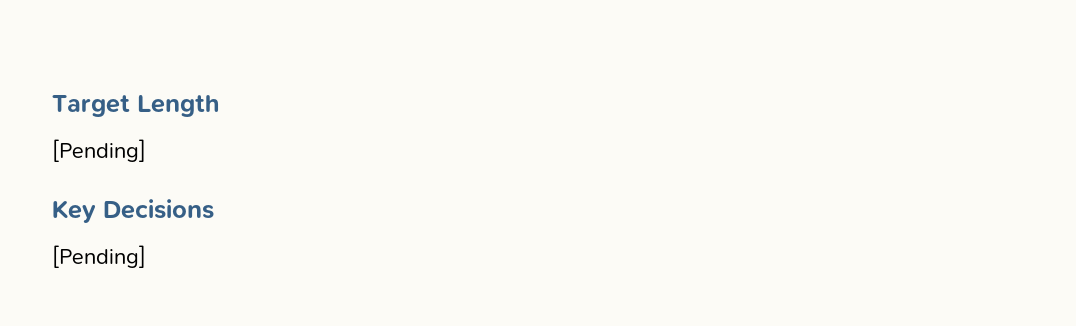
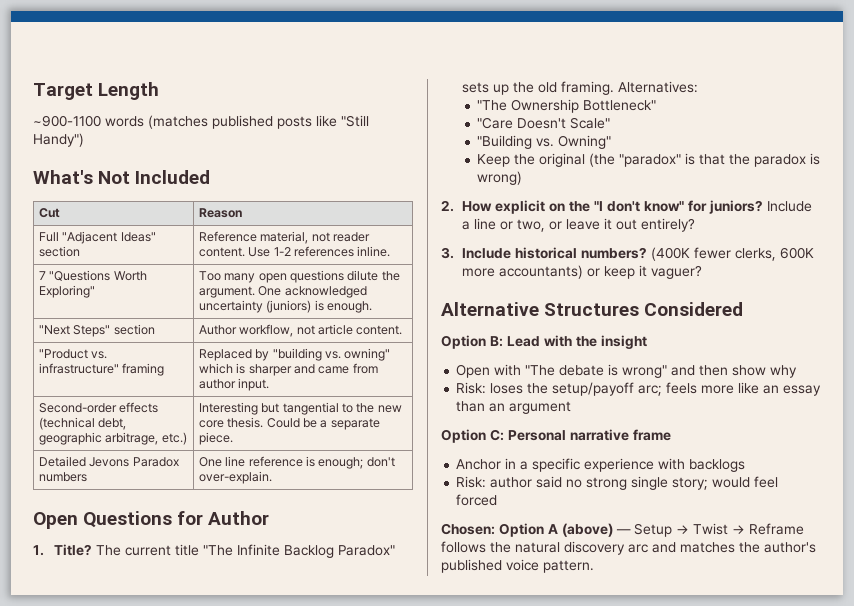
[52,139,146,162] [52,199,214,223] [52,245,146,268] [Pending] // Key Decisions // [Pending] -> [33,115,369,129] [33,133,84,147] [33,170,211,184] [38,208,60,218] [198,208,242,218] [38,231,156,244] [38,246,80,257] [198,231,370,244] [198,246,391,257] [38,270,147,281] [38,285,95,298] [198,270,400,283] [198,286,367,298] [198,300,372,313] [38,324,155,337] [198,324,403,337] [38,349,108,359] [38,363,165,376] [198,348,391,361] [198,363,378,376] [198,378,270,391] [38,402,159,413] [38,417,127,430] [38,432,187,445] [198,402,402,415] [198,417,380,430] [198,432,233,445] [38,456,179,467] [38,472,87,482] [198,456,395,469] [198,471,272,484] [33,511,270,529] [33,544,396,558] [462,81,699,95] [477,99,657,113] [477,117,611,129] [477,135,612,149] [477,153,821,167] [477,171,523,185] [441,200,813,214] [462,218,696,232] [441,247,815,261] [462,265,703,279] [441,302,744,316] [441,335,647,349] [456,364,798,378] [456,382,822,396] [456,401,572,414] [441,429,671,443] [456,458,746,472] [456,476,779,490] [456,494,498,506] [441,523,804,537] [441,541,816,555] [441,559,594,573] ~900-1100 words (matches published posts like "Still Handy") // What's Not Included // Cut | Reason // Full "Adjacent Ideas" section | Reference material, not reader content. Use 1-2 references inline. // 7 "Questions Worth Exploring" | Too many open questions dilute the argument. One acknowledged uncertainty (juniors) is enough. // "Next Steps" section | Author workflow, not article content. // "Product vs. infrastructure" framing | Replaced by "building vs. owning" which is sharper and came from author input. // Second-order effects (technical debt, geographic arbitrage, etc.) | Interesting but tangential to the new core thesis. Could be a separate piece. // Detailed Jevons Paradox numbers | One line reference is enough; don't over-explain. // Open Questions for Author // 1. Title? The current title "The Infinite Backlog Paradox" sets up the old framing. Alternatives: // "The Ownership Bottleneck" // "Care Doesn't Scale" // "Building vs. Owning" // Keep the original (the "paradox" is that the paradox is wrong) // 2. How explicit on the "I don't know" for juniors? Include a line or two, or leave it out entirely? // 3. Include historical numbers? (400K fewer clerks, 600K more accountants) or keep it vaguer? // Alternative Structures Considered // Option B: Lead with the insight // Open with "The debate is wrong" and then show why // Risk: loses the setup/payoff arc; feels more like an essay than an argument // Option C: Personal narrative frame // Anchor in a specific experience with backlogs // Risk: author said no strong single story; would feel forced // Chosen: Option A (above) — Setup → Twist → Reframe follows the natural discovery arc and matches the author's published voice pattern.

